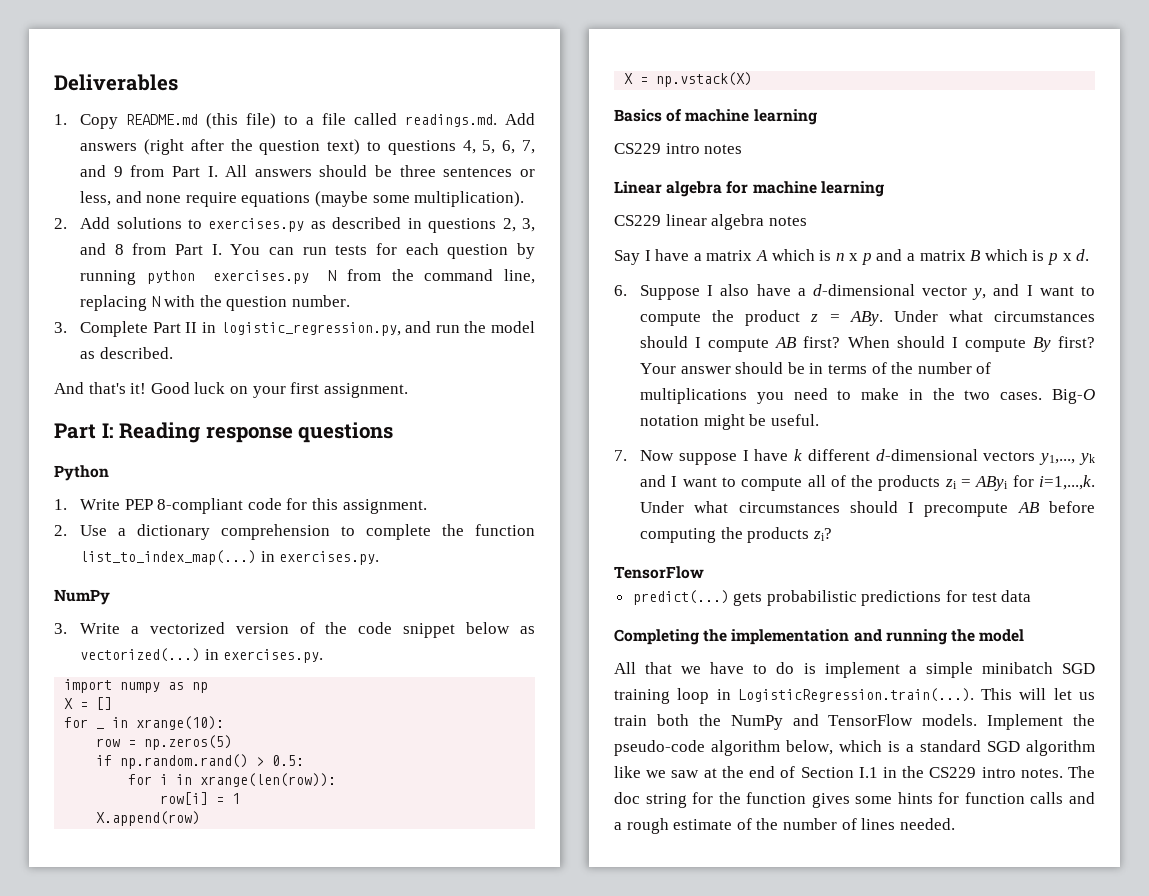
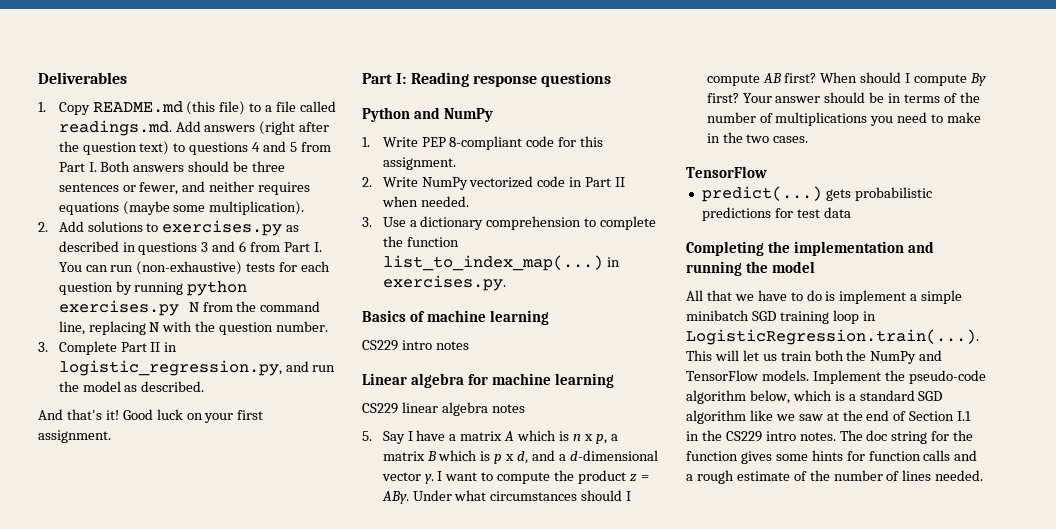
[462,140,535,154] [80,165,248,177] 4, 5, 6, 7, and 9 from Part I. All -> [252,141,331,152] [58,161,131,172] 4 and 5 from Part I. Both
[80,191,237,207] less, and none require -> [139,181,311,195] fewer, and neither requires
[502,218,535,232] [80,243,124,255] 2, 3, and 8 -> [201,241,247,252] 3 and 6
(327, 251) none -> [136,261,243,275] (non-exhaustive)
(109, 473) none -> [413,107,493,122] and NumPy
(67, 530) none -> [382,176,626,190] [381,196,469,207] [362,217,372,227] Write NumPy vectorized code in Part II when needed. // 3.
[54,589,110,605] [54,622,535,638] [80,648,324,663] [64,679,209,693] [64,697,113,710] [64,717,89,728] [96,728,105,729] [112,716,225,730] [96,735,233,750] [96,754,305,769] [128,773,337,787] [160,792,241,805] [96,811,201,826] [624,72,753,87] // NumPy // 3. Write a vectorized version of the code snippet below as vectorized(...) in exercises.py. // import numpy as np // X = [] // for _ in xrange(10): // row = np.zeros(5) // if np.random.rand() > 0.5: // for i in xrange(len(row)): // row[i] = 1 // X.append(row) // X = np.vstack(X) -> (506, 283) none
(807, 221) none -> [362,431,372,441] 5.
[861,249,903,265] p and -> [595,434,607,444] p,
[1076,249,1090,261] [614,284,791,300] d. // 6. Suppose I also have -> [517,450,556,464] d, and
[972,284,1020,300] y, and -> [424,474,434,484] y.
[1052,389,1095,404] [640,414,819,430] [614,449,1095,465] [640,475,1095,491] [640,501,1095,517] [640,527,832,543] Big-O notation might be useful. // 7. Now suppose I have k different d-dimensional vectors y1,..., yk and I want to compute all of the products zi = AByi for i=1,...,k. Under what circumstances should I precompute AB before computing the products zi? -> (809, 139) none

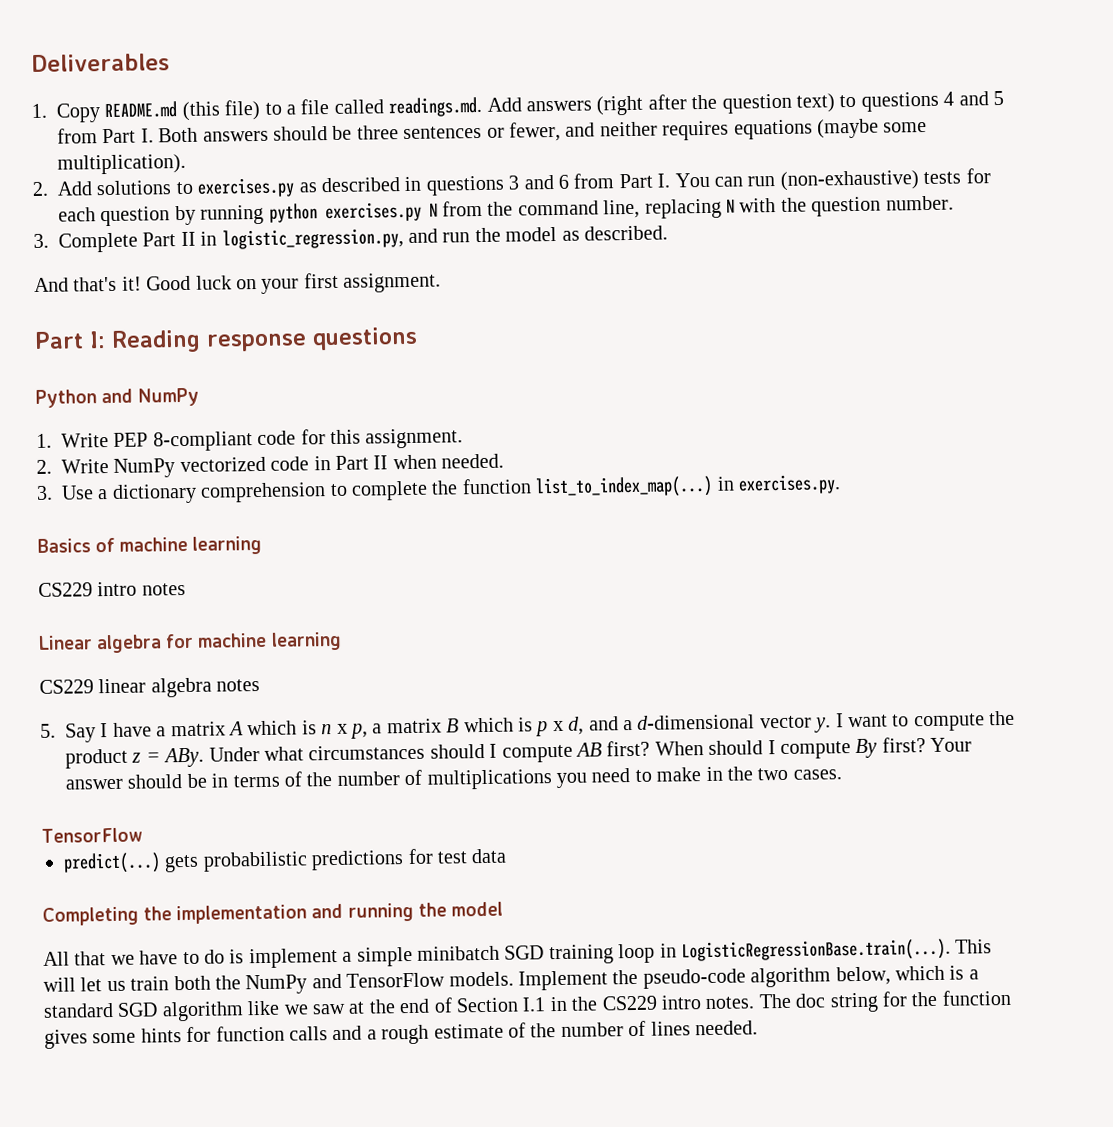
[686,329,979,345] LogisticRegression.train(...). -> [680,938,951,963] LogisticRegressionBase.train(...).

